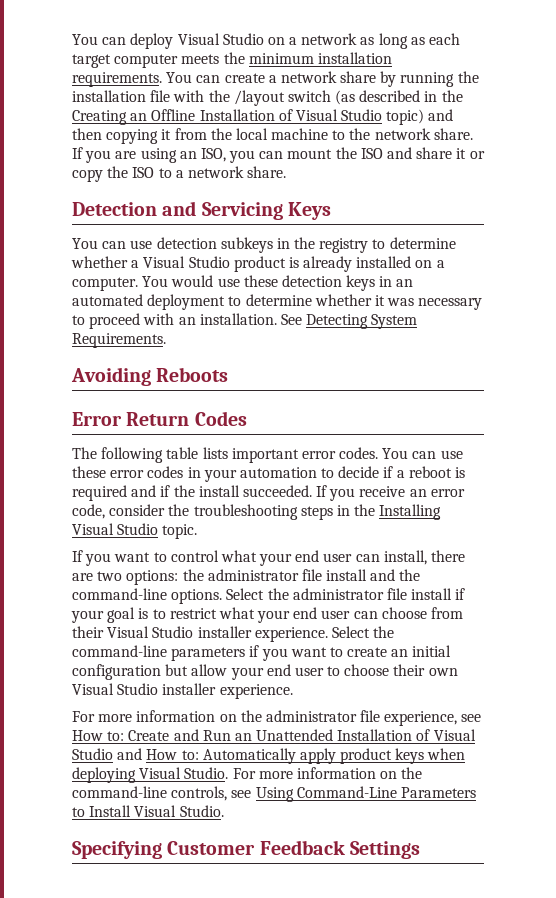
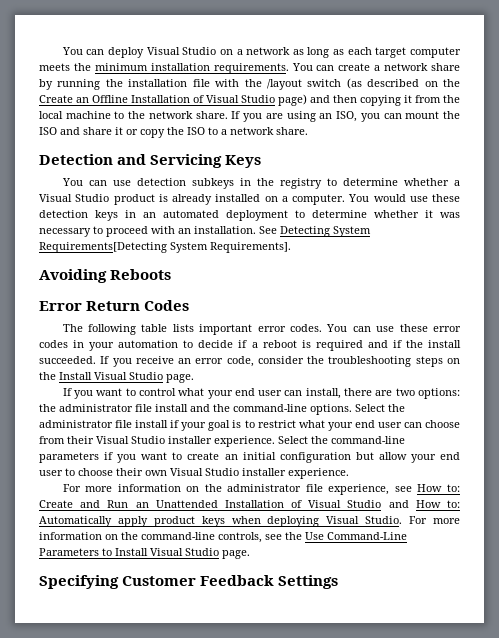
[424,90,463,102] [72,110,127,125] in the Creating -> [424,79,461,87] [39,95,73,103] on the Create
[386,109,425,125] topic) -> [278,94,307,106] page)
[72,333,166,348] Requirements. -> [39,242,291,253] Requirements[Detecting System Requirements].
[336,504,442,520] [72,523,198,539] in the Installing Visual Studio topic. -> [446,358,460,364] [39,372,194,383] on the Install Visual Studio page.
[255,787,294,802] Using -> [285,532,324,540] the Use
[179,805,224,817] Studio. -> [185,548,250,559] Studio page.

